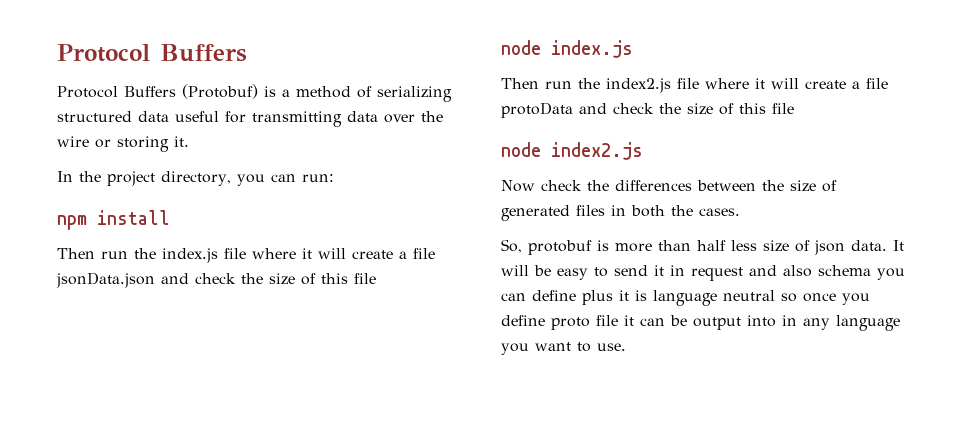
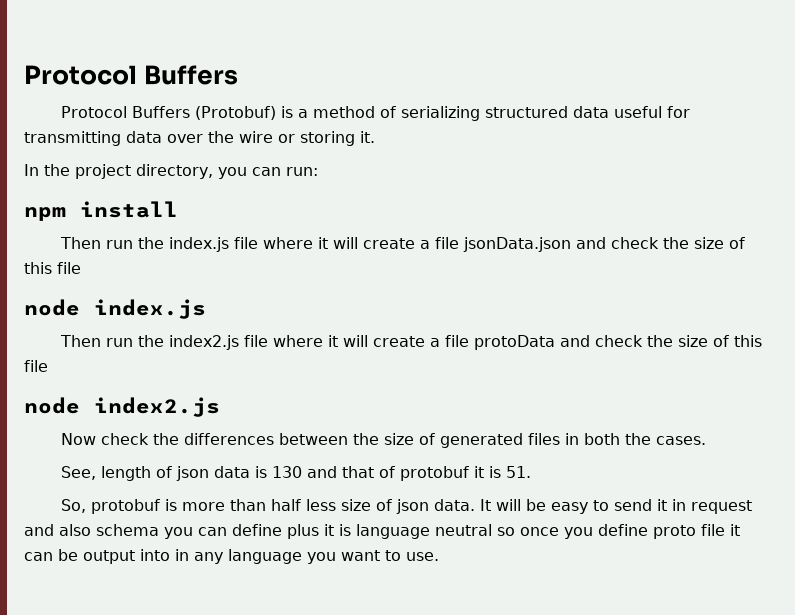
(740, 212) none -> [61,466,532,481] // See, length of json data is 130 and that of protobuf it is 51.

